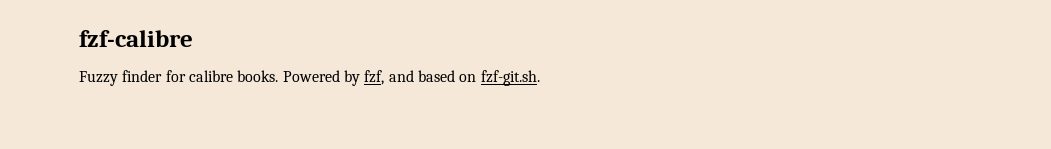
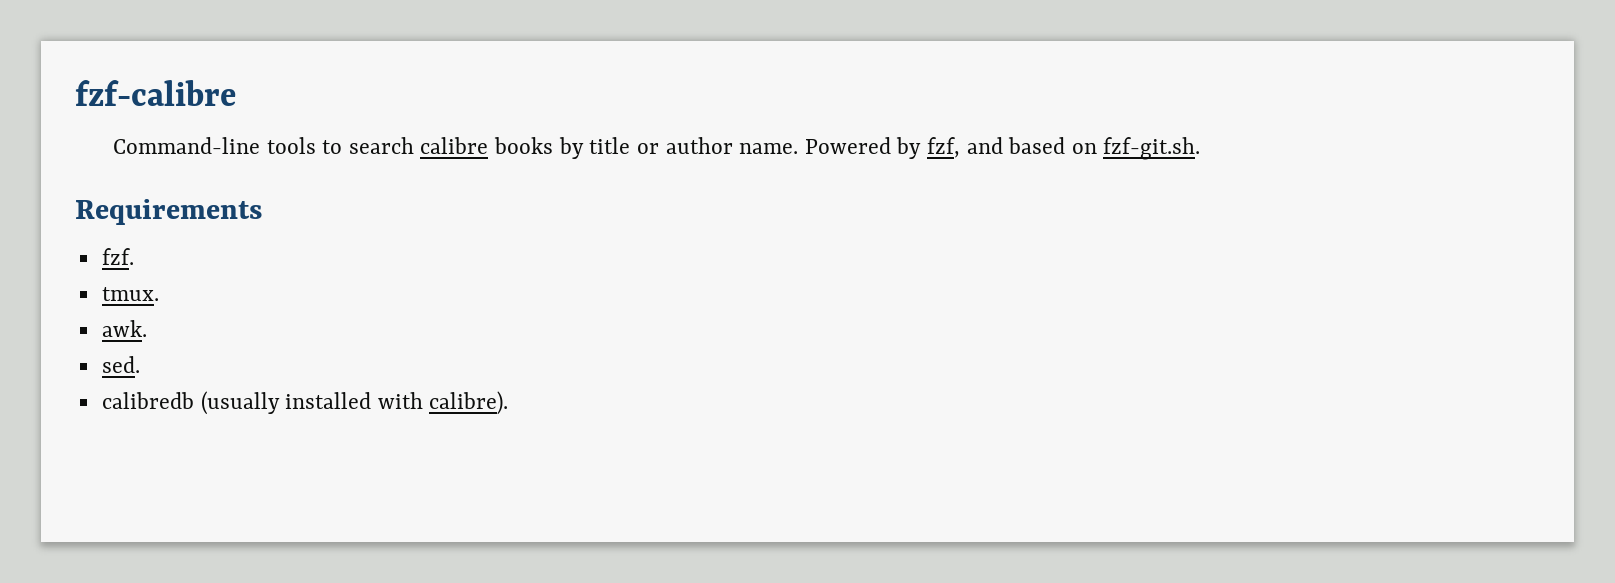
[79,70,279,86] Fuzzy finder for calibre books. -> [112,137,799,159] Command-line tools to search calibre books by title or author name.
(540, 78) none -> [75,199,262,225] [101,248,134,265] [101,287,159,301] [101,320,147,337] [101,356,140,373] [101,391,509,415] // Requirements // fzf. // tmux. // awk. // sed. // calibredb (usually installed with calibre).

